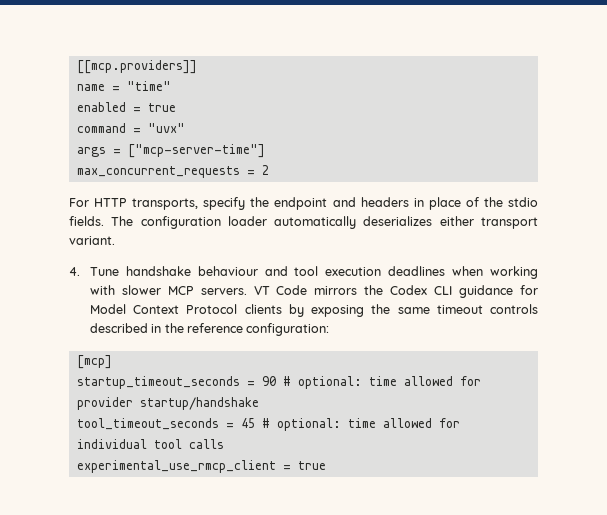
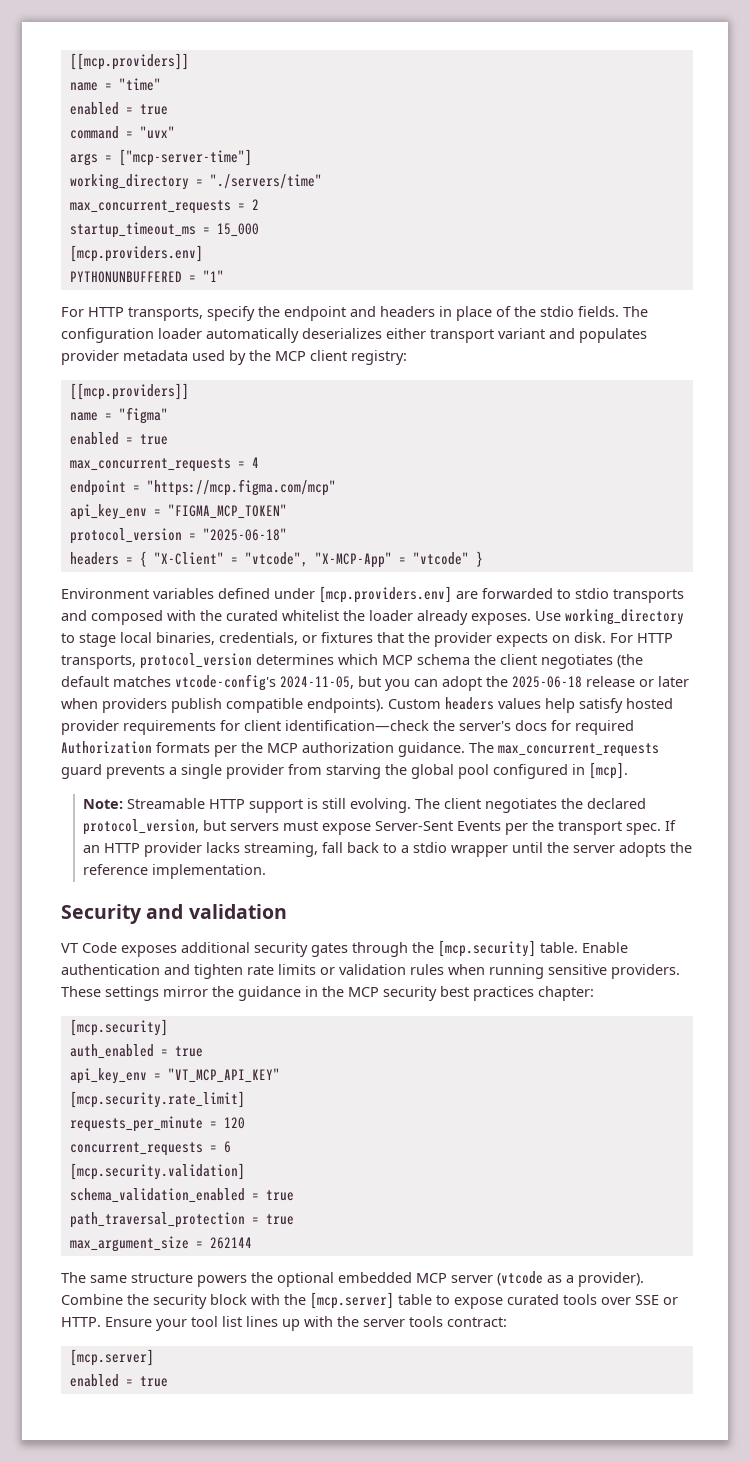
(265, 151) none -> [69,174,322,190] // working_directory = "./servers/time"
(269, 170) none -> [69,222,259,238] [69,245,203,262] [69,270,224,283] // startup_timeout_ms = 15_000 // [mcp.providers.env] // PYTHONUNBUFFERED = "1"
[69,236,115,245] [69,266,538,279] [89,285,538,298] [89,304,538,317] [89,323,330,336] [76,355,112,369] [76,376,481,389] [76,397,259,410] [76,418,460,431] [76,439,224,449] [76,460,276,473] variant. // 4. Tune handshake behaviour and tool execution deadlines when working with slower MCP servers. VT Code mirrors the Codex CLI guidance for Model Context Protocol clients by exposing the same timeout controls described in the reference configuration: // [mcp] // startup_timeout_seconds = 90 # optional: time allowed for provider startup/handshake // tool_timeout_seconds = 45 # optional: time allowed for individual tool calls // experimental_use_rmcp_client -> [498,328,647,343] [61,350,407,365] [69,383,189,400] [69,407,168,424] [69,432,168,445] [69,457,259,472] [69,479,336,496] [69,504,287,520] [69,528,287,544] [69,551,483,568] [61,586,684,603] [61,609,684,625] [61,632,673,647] [61,653,643,669] [61,674,689,691] [61,697,673,713] [61,720,634,735] [61,741,659,757] [61,762,628,779] [82,798,646,813] [82,819,676,835] [82,842,692,857] [82,864,266,879] [61,904,287,924] [61,940,628,957] [61,964,680,979] [61,986,594,1001] [69,1019,168,1036] [69,1044,203,1059] [69,1068,280,1084] [69,1091,245,1108] [69,1116,245,1132] [69,1141,231,1156] [69,1163,245,1180] [69,1188,294,1203] [69,1212,294,1228] [69,1236,252,1252] [61,1271,644,1287] [61,1292,678,1309] [61,1316,507,1331] [69,1349,154,1366] [69,1374,119,1387] variant and populates provider metadata used by the MCP client registry: // [[mcp.providers]] // name = "figma" // enabled = true // max_concurrent_requests = 4 // endpoint = "https://mcp.figma.com/mcp" // api_key_env = "FIGMA_MCP_TOKEN" // protocol_version = "2025-06-18" // headers = { "X-Client" = "vtcode", "X-MCP-App" = "vtcode" } // Environment variables defined under [mcp.providers.env] are forwarded to stdio transports and composed with the curated whitelist the loader already exposes. Use working_directory to stage local binaries, credentials, or fixtures that the provider expects on disk. For HTTP transports, protocol_version determines which MCP schema the client negotiates (the default matches vtcode-config's 2024-11-05, but you can adopt the 2025-06-18 release or later when providers publish compatible endpoints). Custom headers values help satisfy hosted provider requirements for client identification—check the server's docs for required Authorization formats per the MCP authorization guidance. The max_concurrent_requests guard prevents a single provider from starving the global pool configured in [mcp]. // Note: Streamable HTTP support is still evolving. The client negotiates the declared protocol_version, but servers must expose Server-Sent Events per the transport spec. If an HTTP provider lacks streaming, fall back to a stdio wrapper until the server adopts the reference implementation. // Security and validation // VT Code exposes additional security gates through the [mcp.security] table. Enable authentication and tighten rate limits or validation rules when running sensitive providers. These settings mirror the guidance in the MCP security best practices chapter: // [mcp.security] // auth_enabled = true // api_key_env = "VT_MCP_API_KEY" // [mcp.security.rate_limit] // requests_per_minute = 120 // concurrent_requests = 6 // [mcp.security.validation] // schema_validation_enabled = true // path_traversal_protection = true // max_argument_size = 262144 // The same structure powers the optional embedded MCP server (vtcode as a provider). Combine the security block with the [mcp.server] table to expose curated tools over SSE or HTTP. Ensure your tool list lines up with the server tools contract: // [mcp.server] // enabled

